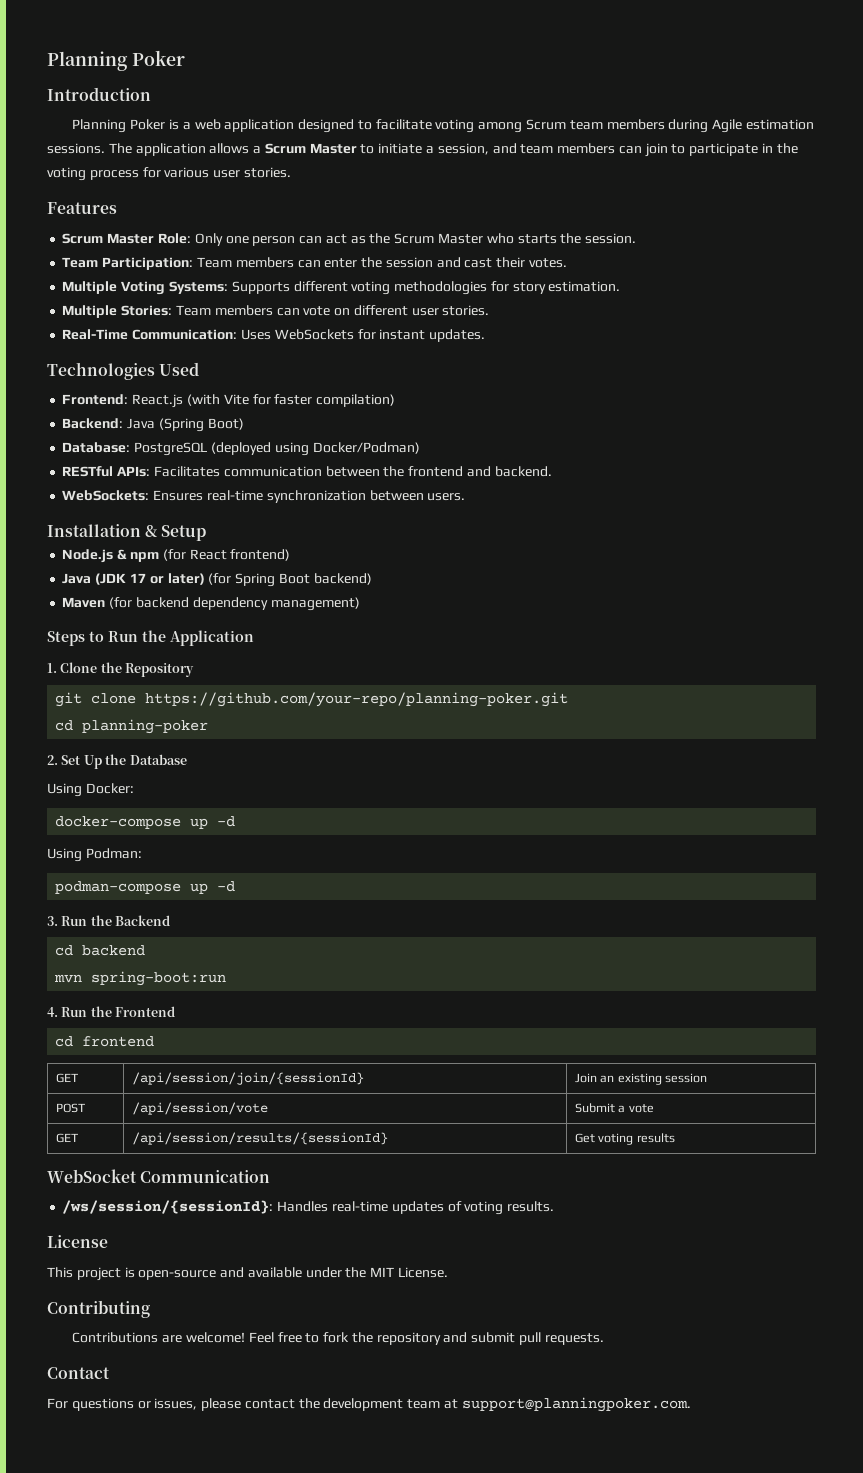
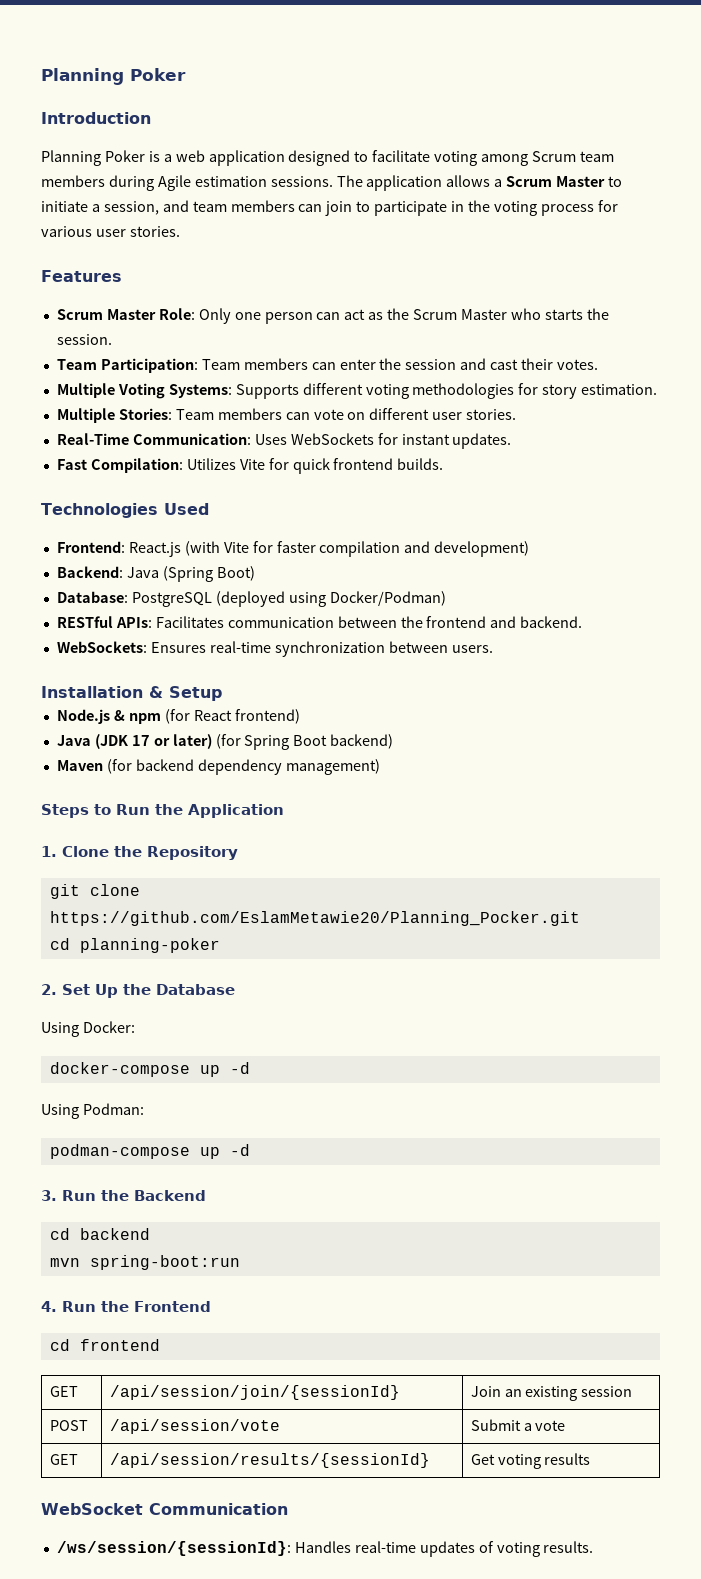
(486, 335) none -> [56,458,444,474] // Fast Compilation: Utilizes Vite for quick frontend builds.
[316,394,396,407] compilation) -> [319,541,530,557] compilation and development)
[145,692,569,707] https://github.com/your-repo/planning-poker.git -> [49,911,580,926] https://github.com/EslamMetawie20/Planning_Pocker.git
[47,1235,108,1248] [47,1267,449,1281] [47,1300,150,1318] [72,1332,604,1345] [47,1367,110,1379] [47,1397,691,1412] // License // This project is open-source and available under the MIT License. // Contributing // Contributions are welcome! Feel free to fork the repository and submit pull requests. // Contact // For questions or issues, please contact the development team at support@planningpoker.com. -> (594, 1547) none

